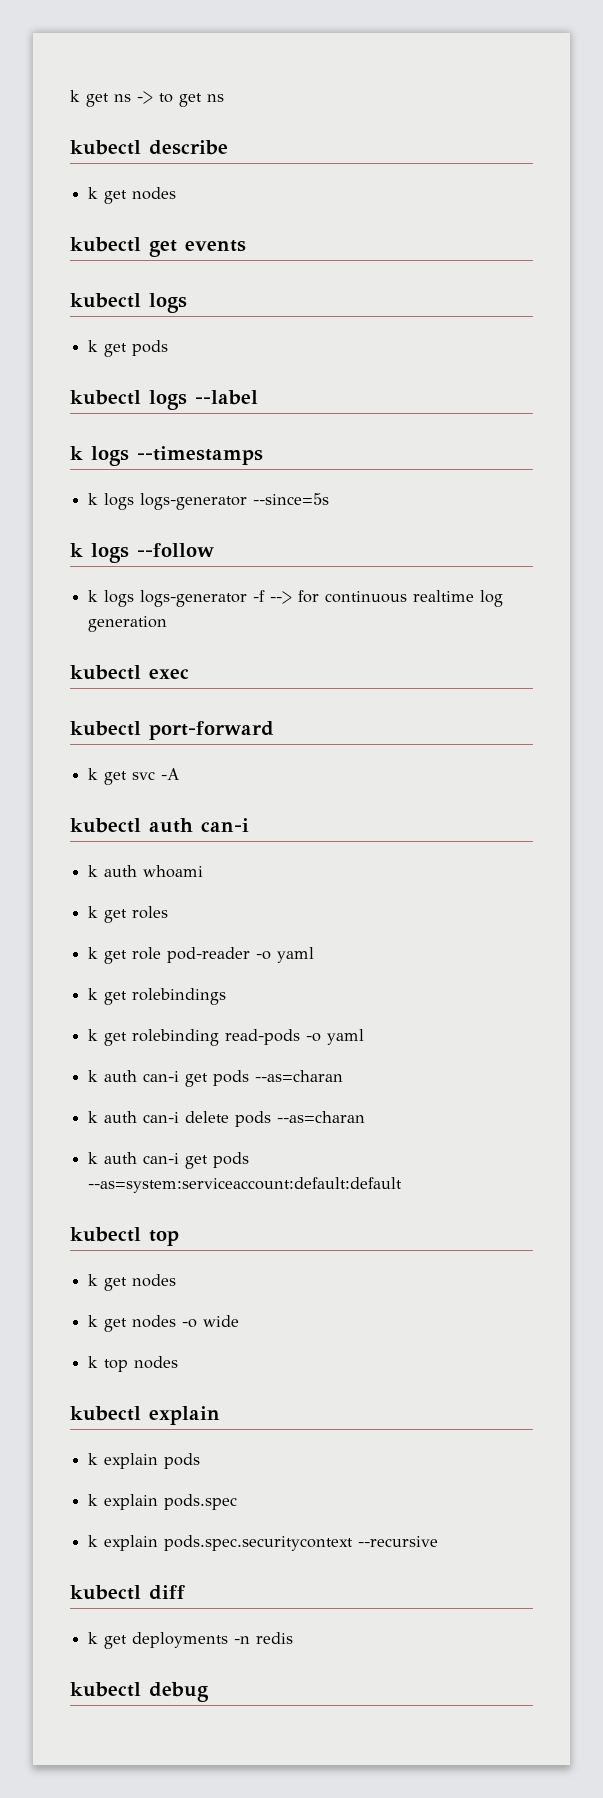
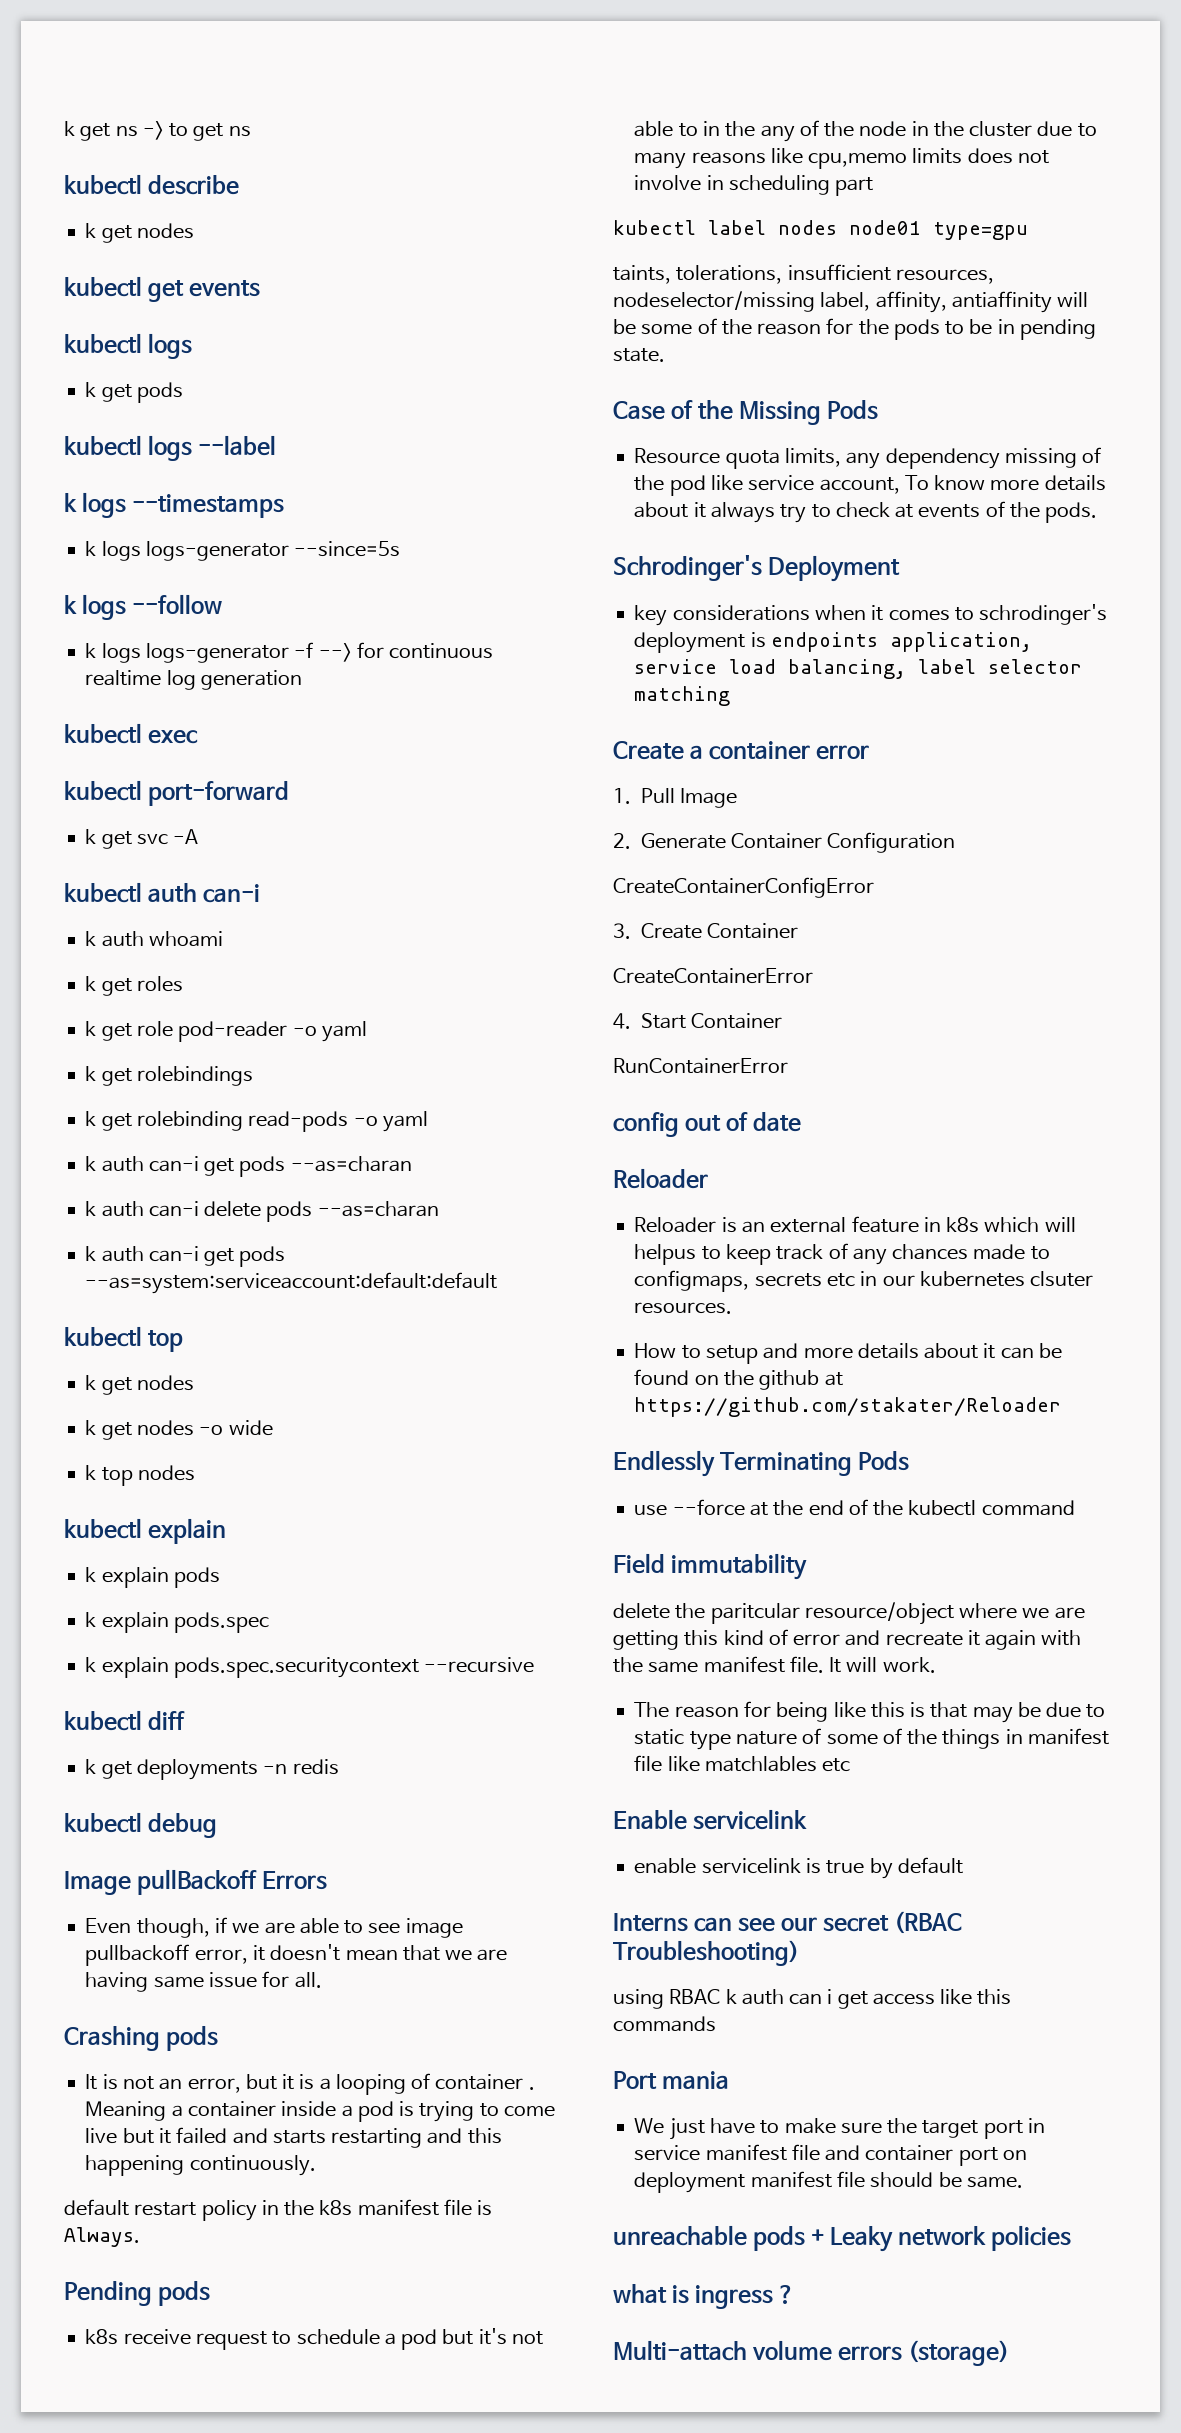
(209, 1692) none -> [64,1869,328,1895] [85,1917,463,1938] [85,1944,508,1966] [85,1971,322,1992] [64,2026,219,2051] [85,2073,535,2095] [85,2101,555,2122] [85,2127,502,2148] [85,2155,316,2176] [64,2199,493,2221] [64,2227,140,2247] [64,2281,211,2306] [85,2328,543,2350] [634,120,1097,142] [634,148,1050,169] [634,175,874,196] [613,220,1028,240] [613,264,994,284] [613,291,1089,313] [613,318,1096,340] [613,348,665,362] [613,400,879,425] [634,447,1102,469] [634,475,1106,496] [634,501,1098,523] [613,555,901,582] [634,604,1108,626] [634,632,1032,653] [634,659,1083,679] [634,686,731,706] [613,741,870,760] [613,788,738,808] [613,832,956,853] [613,877,874,898] [613,923,799,939] [613,968,813,984] [613,1013,783,1029] [613,1058,788,1074] [613,1112,802,1137] [613,1168,708,1189] [634,1216,1076,1233] [634,1243,1050,1265] [634,1270,1094,1292] [634,1302,733,1314] [634,1343,1062,1364] [634,1369,843,1390] [634,1397,1062,1417] [613,1450,910,1477] [634,1499,1075,1516] [613,1553,808,1580] [613,1602,1085,1625] [613,1629,1082,1650] [613,1656,936,1673] [634,1701,1106,1723] [634,1728,1109,1750] [634,1755,851,1772] [613,1809,808,1830] [634,1857,963,1879] [613,1911,963,1934] [613,1940,799,1966] [613,1989,1012,2009] [613,2016,716,2032] [613,2071,730,2089] [634,2118,1045,2140] [634,2144,1028,2166] [634,2171,1023,2193] [613,2225,1072,2252] [613,2284,795,2309] [613,2340,1010,2366] // Image pullBackoff Errors // Even though, if we are able to see image pullbackoff error, it doesn't mean that we are having same issue for all. // Crashing pods // It is not an error, but it is a looping of container . Meaning a container inside a pod is trying to come live but it failed and starts restarting and this happening continuously. // default restart policy in the k8s manifest file is Always. // Pending pods // k8s receive request to schedule a pod but it's not able to in the any of the node in the cluster due to many reasons like cpu,memo limits does not involve in scheduling part // kubectl label nodes node01 type=gpu // taints, tolerations, insufficient resources, nodeselector/missing label, affinity, antiaffinity will be some of the reason for the pods to be in pending state. // Case of the Missing Pods // Resource quota limits, any dependency missing of the pod like service account, To know more details about it always try to check at events of the pods. // Schrodinger's Deployment // key considerations when it comes to schrodinger's deployment is endpoints application, service load balancing, label selector matching // Create a container error // 1. Pull Image // 2. Generate Container Configuration // CreateContainerConfigError // 3. Create Container // CreateContainerError // 4. Start Container // RunContainerError // config out of date // Reloader // Reloader is an external feature in k8s which will helpus to keep track of any chances made to configmaps, secrets etc in our kubernetes clsuter resources. // How to setup and more details about it can be found on the github at https://github.com/stakater/Reloader // Endlessly Terminating Pods // use --force at the end of the kubectl command // Field immutability // delete the paritcular resource/object where we are getting this kind of error and recreate it again with the same manifest file. It will work. // The reason for being like this is that may be due to static type nature of some of the things in manifest file like matchlables etc // Enable servicelink // enable servicelink is true by default // Interns can see our secret (RBAC Troubleshooting) // using RBAC k auth can i get access like this commands // Port mania // We just have to make sure the target port in service manifest file and container port on deployment manifest file should be same. // unreachable pods + Leaky network policies // what is ingress ? // Multi-attach volume errors (storage)

